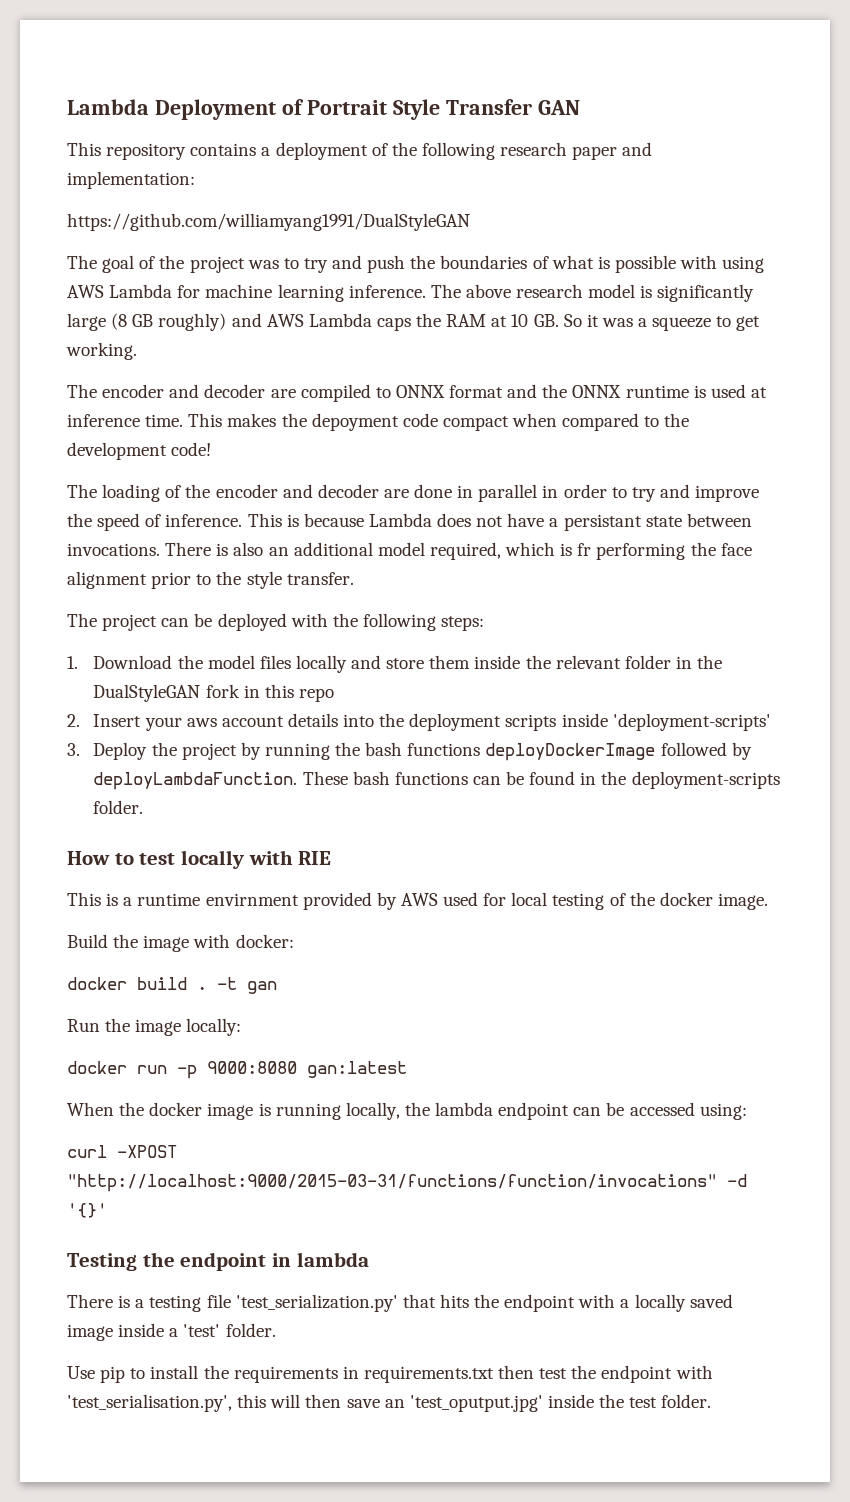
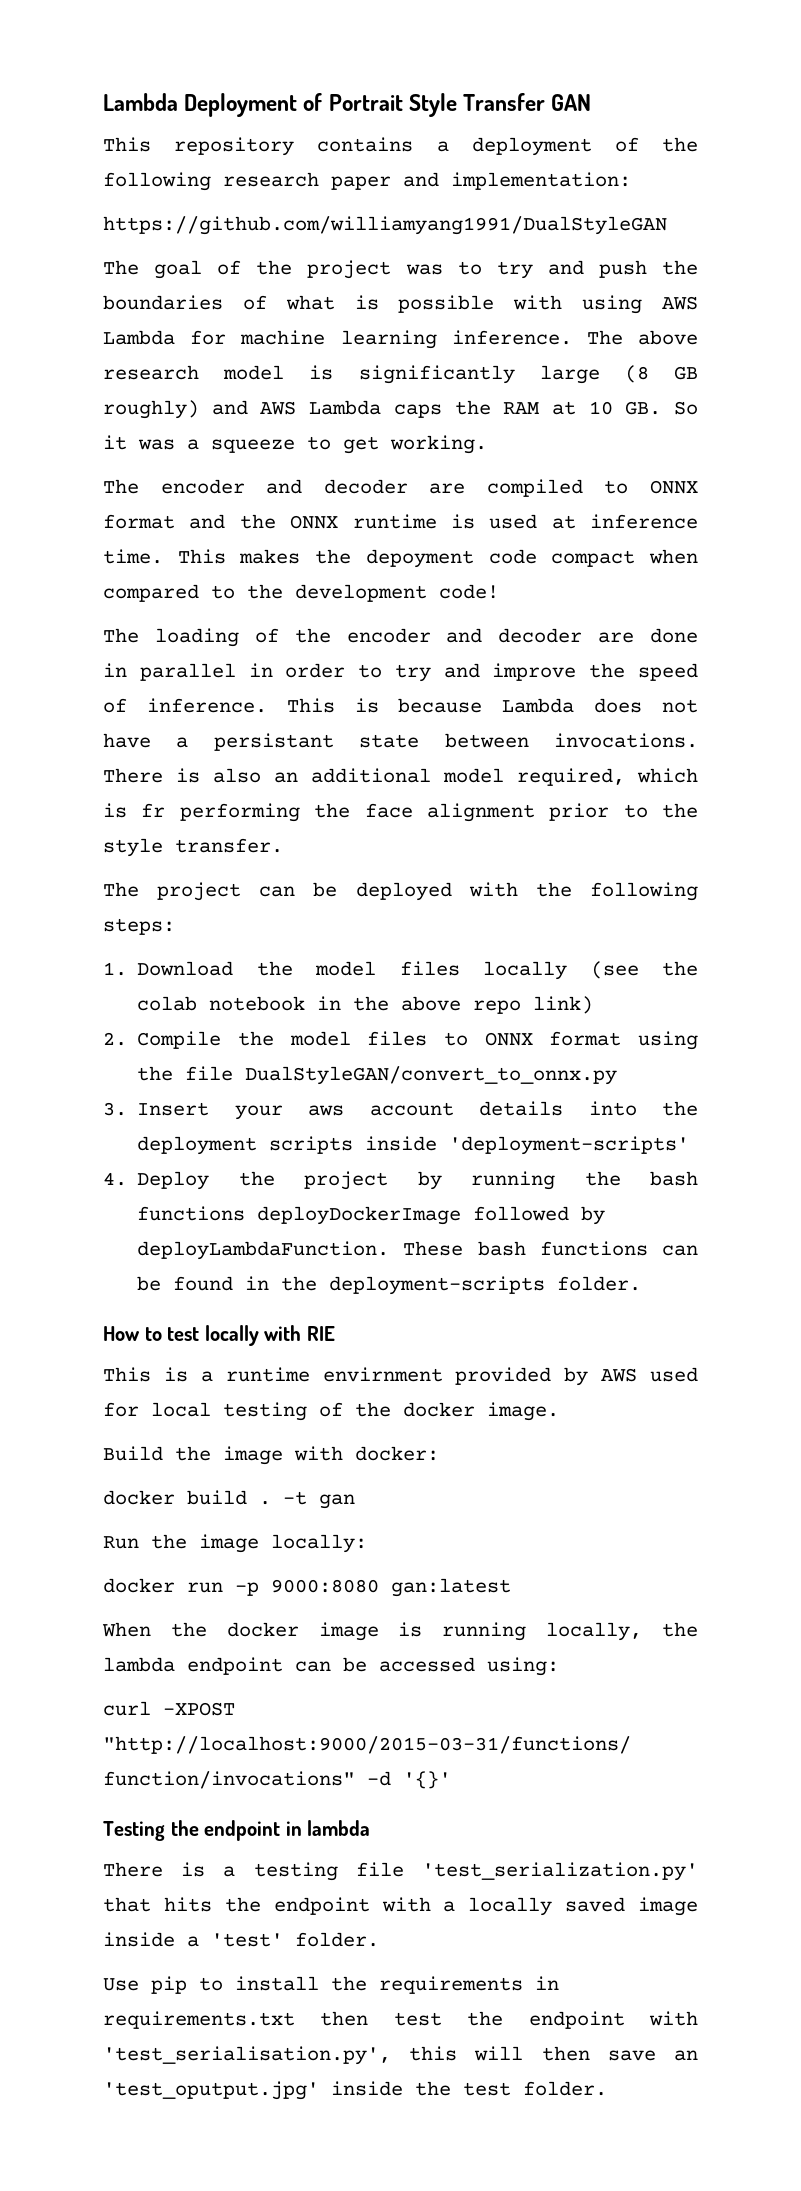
[351,655,723,669] [93,684,334,702] [67,714,80,727] and store them inside the relevant folder in the DualStyleGAN fork in this repo // 2. -> [590,961,698,979] [137,996,594,1014] [103,1031,699,1050] [137,1066,618,1085] [103,1102,127,1116] (see the colab notebook in the above repo link) // 2. Compile the model files to ONNX format using the file DualStyleGAN/convert_to_onnx.py // 3.
[67,743,80,756] 3. -> [103,1172,127,1186] 4.

